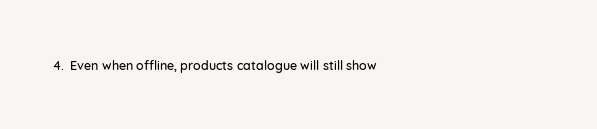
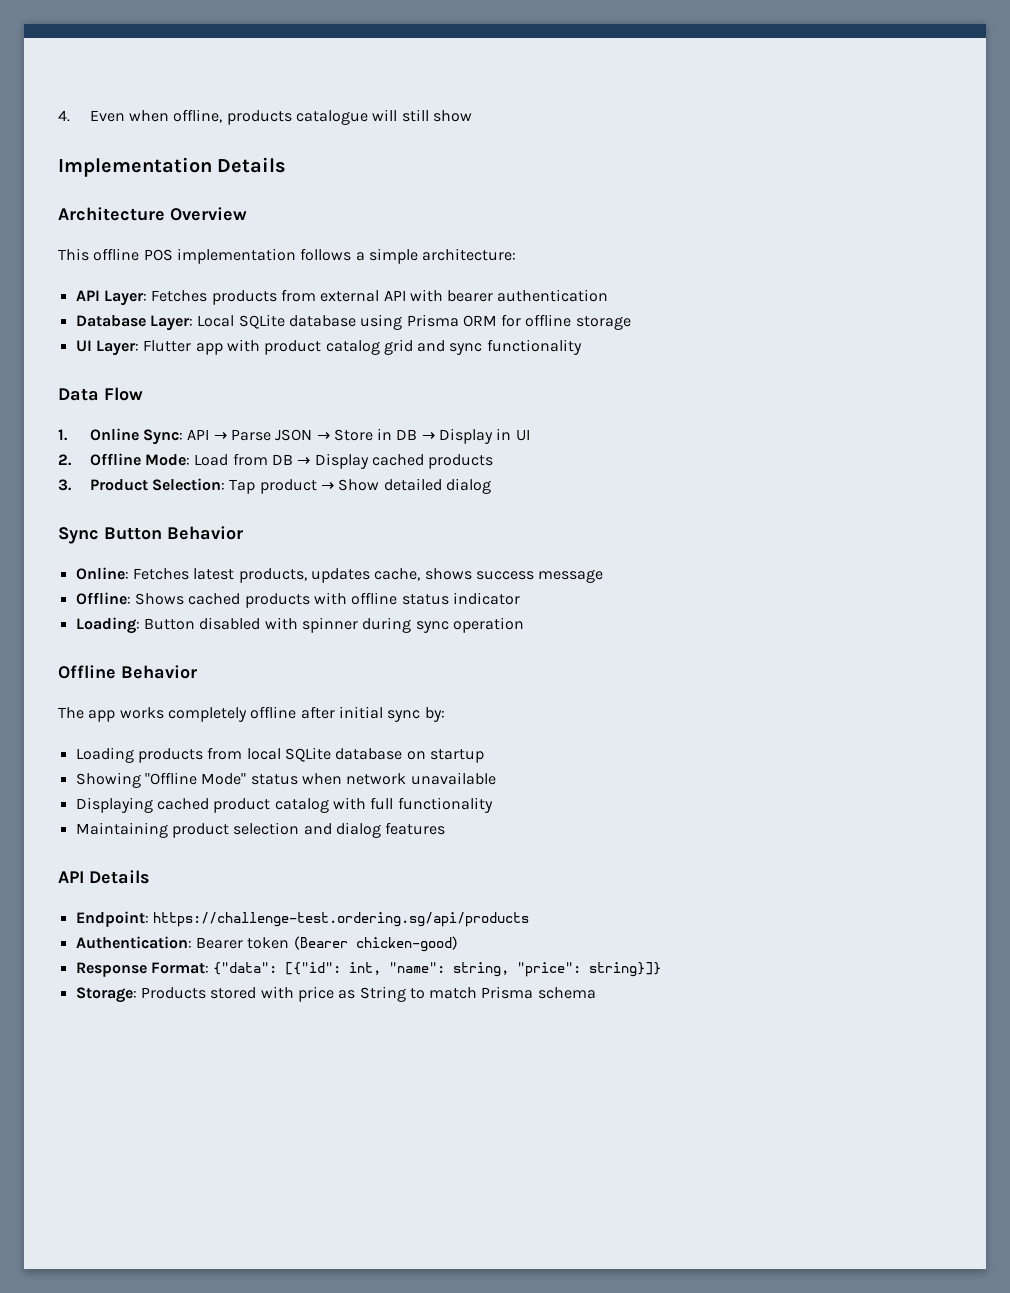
(377, 65) none -> [58,157,287,177] [58,207,247,221] [58,248,517,264] [75,289,609,306] [75,314,631,331] [75,339,582,356] [58,387,143,401] [58,428,530,445] [58,453,494,469] [58,478,491,494] [58,526,243,544] [75,567,604,583] [75,592,520,608] [75,617,524,634] [58,665,197,679] [58,706,445,722] [75,747,484,763] [75,772,496,788] [75,797,493,813] [75,822,446,838] [58,870,150,884] [75,911,529,927] [75,936,458,952] [75,962,662,977] [75,986,596,1003] // Implementation Details // Architecture Overview // This offline POS implementation follows a simple architecture: // API Layer: Fetches products from external API with bearer authentication // Database Layer: Local SQLite database using Prisma ORM for offline storage // UI Layer: Flutter app with product catalog grid and sync functionality // Data Flow // 1. Online Sync: API → Parse JSON → Store in DB → Display in UI // 2. Offline Mode: Load from DB → Display cached products // 3. Product Selection: Tap product → Show detailed dialog // Sync Button Behavior // Online: Fetches latest products, updates cache, shows success message // Offline: Shows cached products with offline status indicator // Loading: Button disabled with spinner during sync operation // Offline Behavior // The app works completely offline after initial sync by: // Loading products from local SQLite database on startup // Showing "Offline Mode" status when network unavailable // Displaying cached product catalog with full functionality // Maintaining product selection and dialog features // API Details // Endpoint: https://challenge-test.ordering.sg/api/products // Authentication: Bearer token (Bearer chicken-good) // Response Format: {"data": [{"id": int, "name": string, "price": string}]} // Storage: Products stored with price as String to match Prisma schema

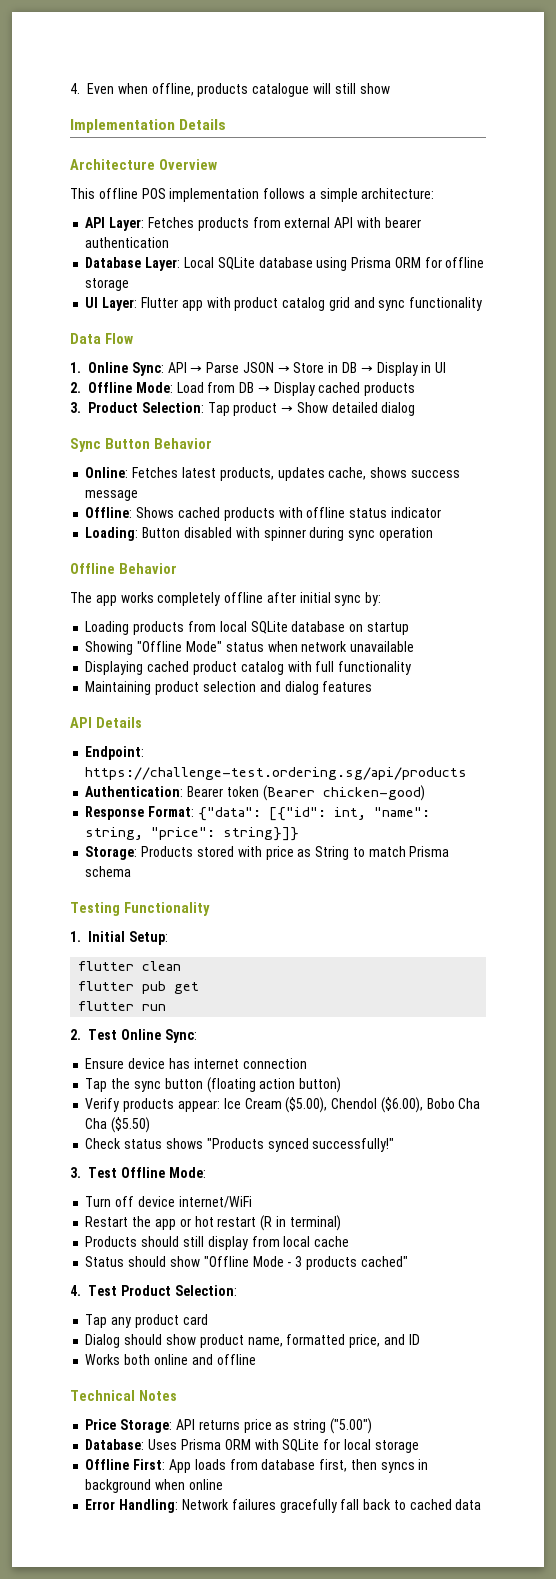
(596, 993) none -> [70,902,210,916] [70,931,168,945] [78,961,182,971] [78,981,200,994] [78,1001,167,1011] [70,1029,197,1043] [85,1058,307,1069] [85,1077,342,1093] [85,1097,481,1113] [85,1117,151,1133] [85,1138,395,1152] [70,1167,206,1178] [85,1196,252,1208] [85,1215,341,1231] [85,1236,350,1250] [85,1256,408,1270] [70,1285,237,1296] [85,1314,208,1328] [85,1334,420,1348] [85,1354,256,1365] [70,1390,177,1401] [85,1418,372,1434] [85,1439,419,1453] [85,1459,429,1473] [85,1479,223,1493] [85,1499,482,1513] // Testing Functionality // 1. Initial Setup: // flutter clean // flutter pub get // flutter run // 2. Test Online Sync: // Ensure device has internet connection // Tap the sync button (floating action button) // Verify products appear: Ice Cream ($5.00), Chendol ($6.00), Bobo Cha Cha ($5.50) // Check status shows "Products synced successfully!" // 3. Test Offline Mode: // Turn off device internet/WiFi // Restart the app or hot restart (R in terminal) // Products should still display from local cache // Status should show "Offline Mode - 3 products cached" // 4. Test Product Selection: // Tap any product card // Dialog should show product name, formatted price, and ID // Works both online and offline // Technical Notes // Price Storage: API returns price as string ("5.00") // Database: Uses Prisma ORM with SQLite for local storage // Offline First: App loads from database first, then syncs in background when online // Error Handling: Network failures gracefully fall back to cached data

